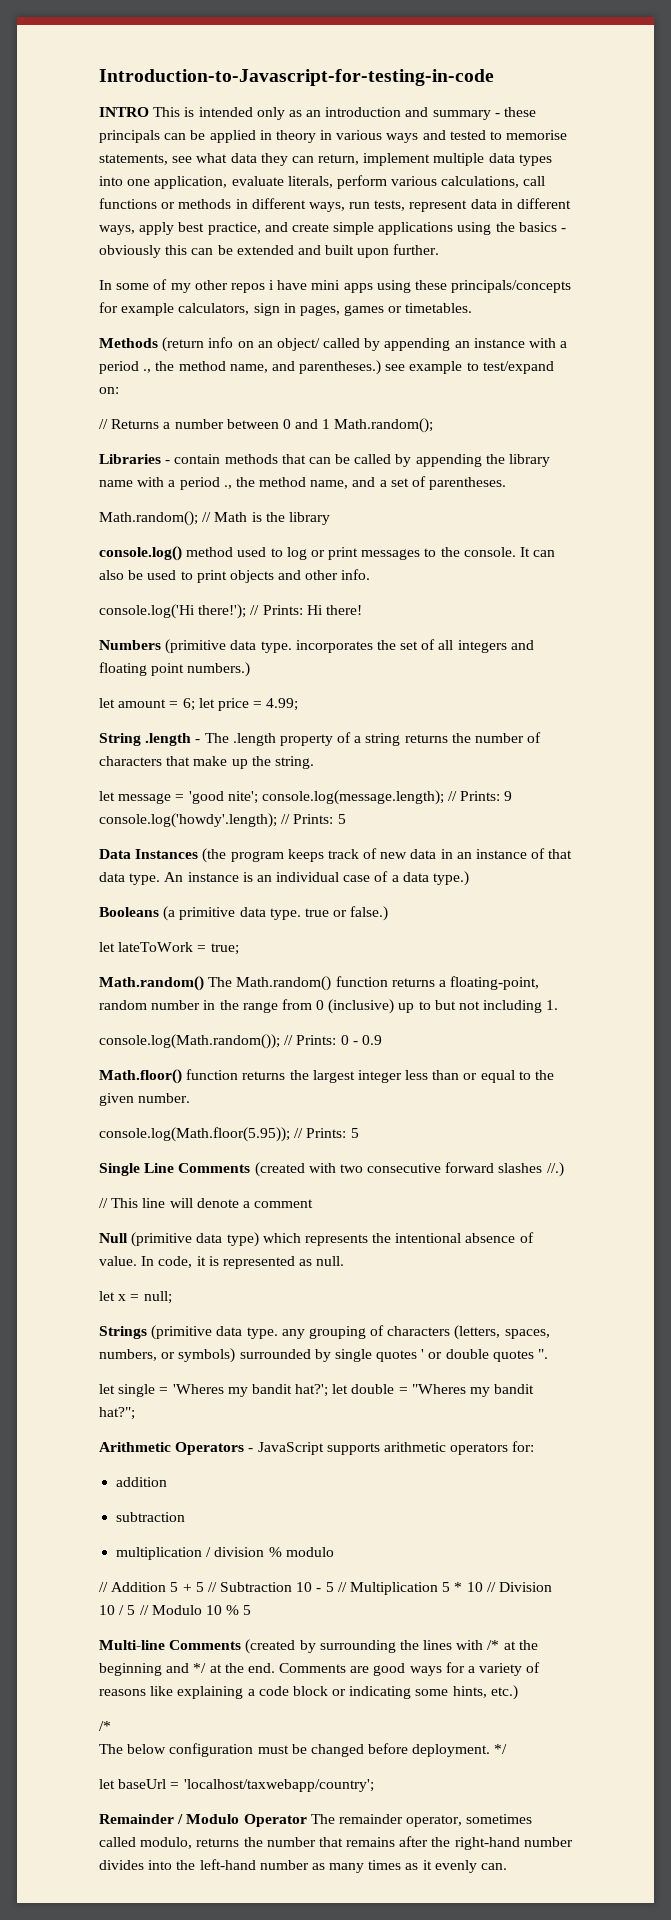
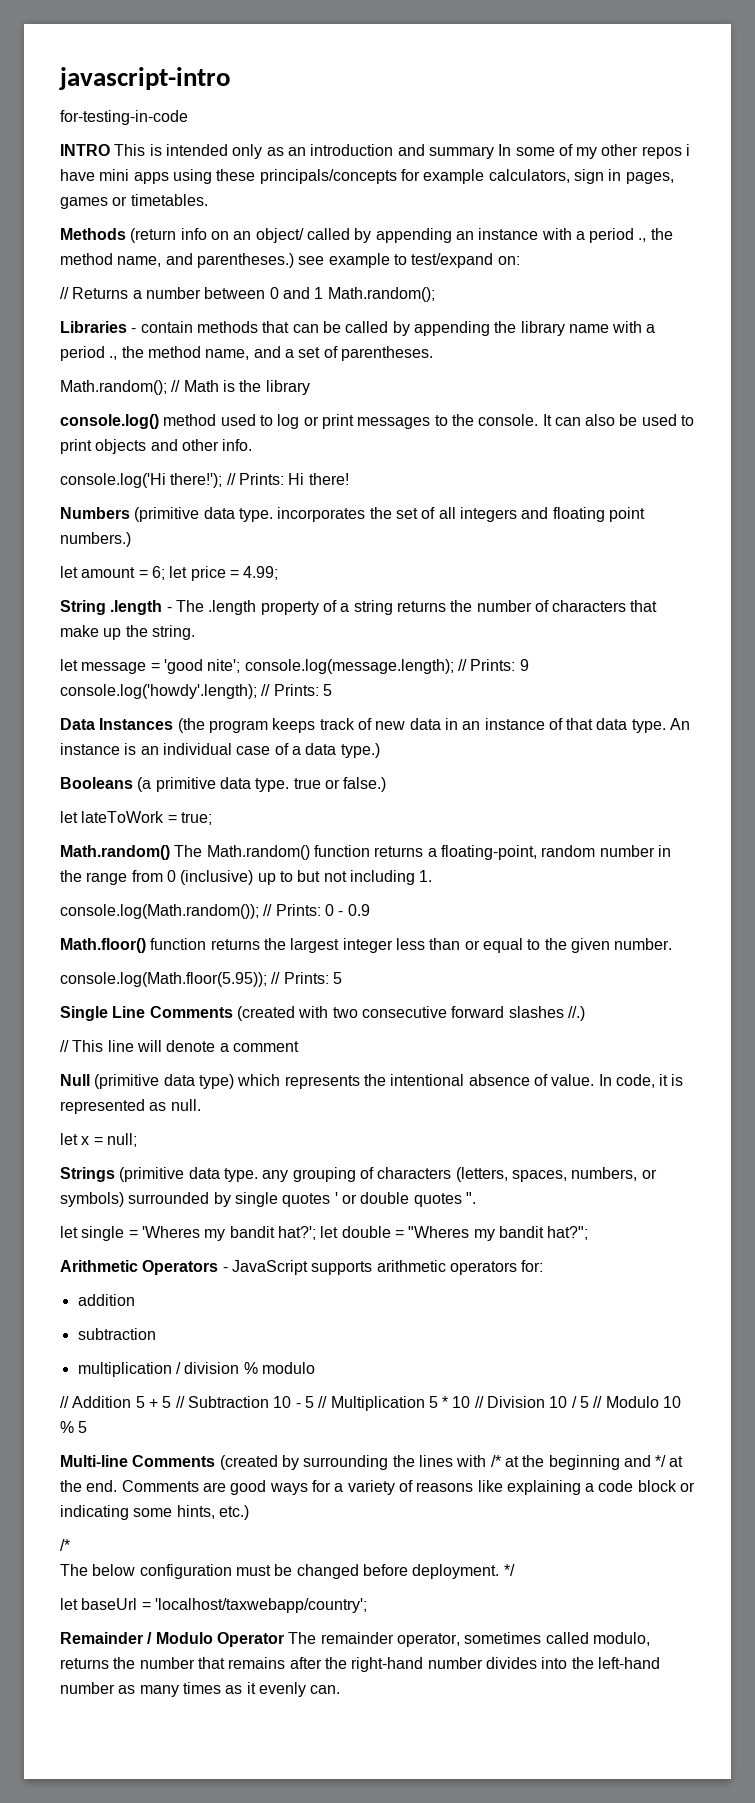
[99,69,494,86] Introduction-to-Javascript-for-testing-in-code -> [59,67,231,90] [60,110,188,125] javascript-intro // for-testing-in-code
[494,107,537,117] [99,130,568,143] [99,153,552,166] [99,175,546,189] [99,198,572,212] [99,222,567,235] [99,244,440,258] - these principals can be applied in theory in various ways and tested to memorise statements, see what data they can return, implement multiple data types into one application, evaluate literals, perform various calculations, call functions or methods in different ways, run tests, represent data in different ways, apply best practice, and create simple applications using the basics - obviously this can be extended and built upon further. // -> (494, 152) none

